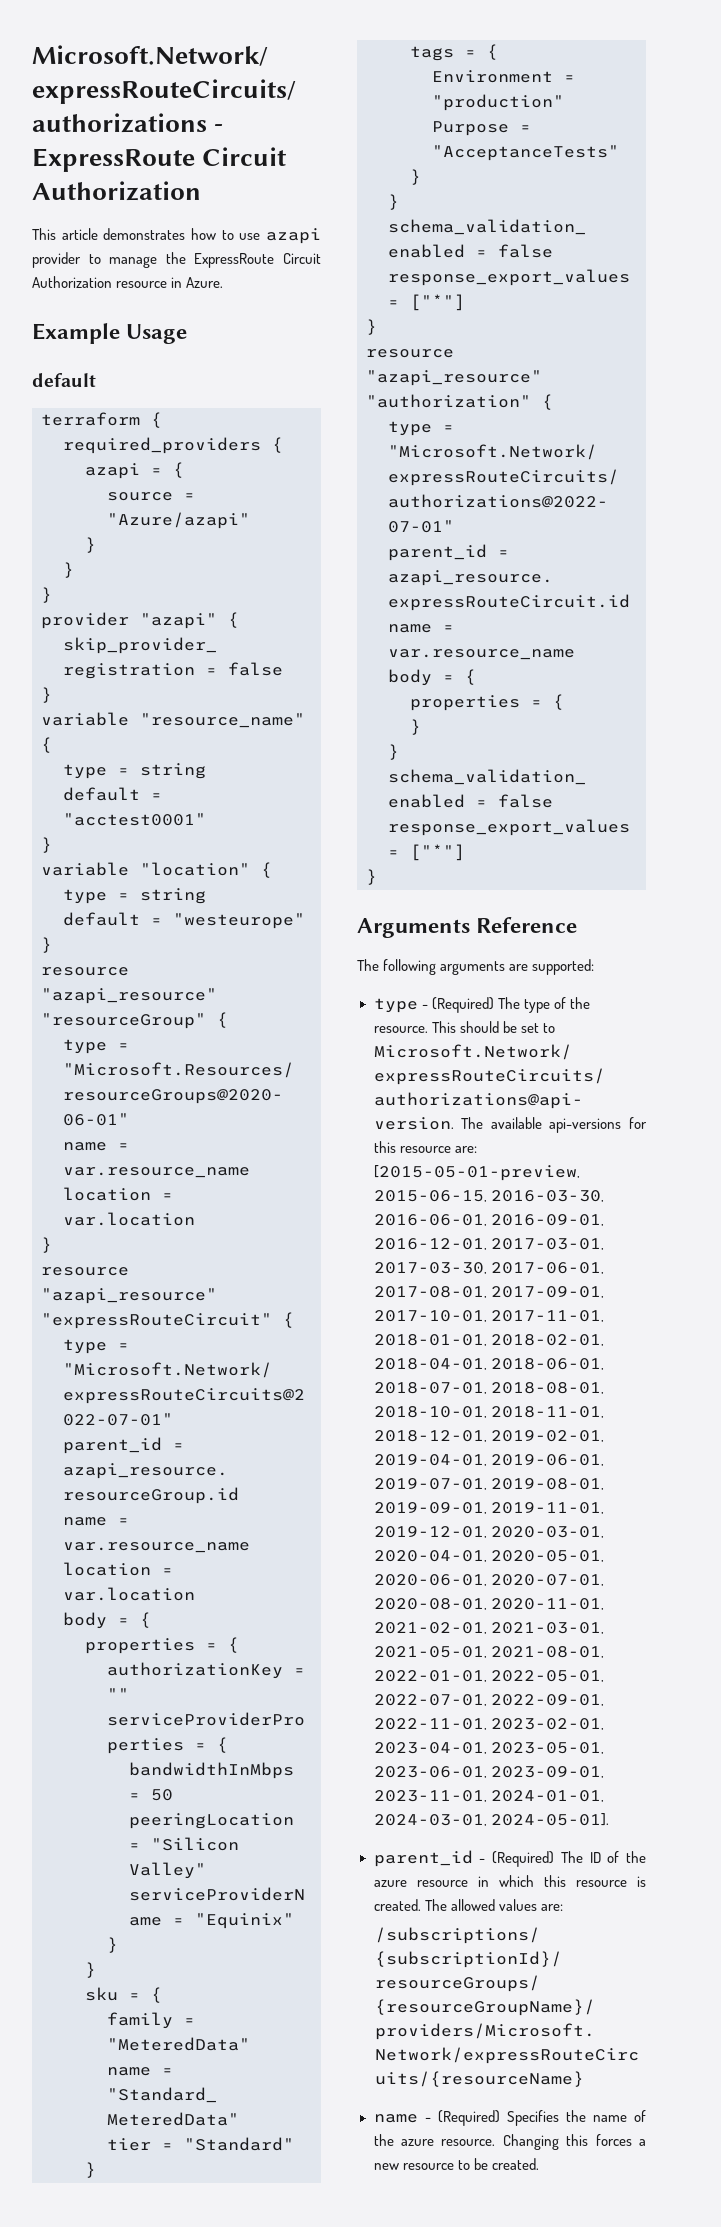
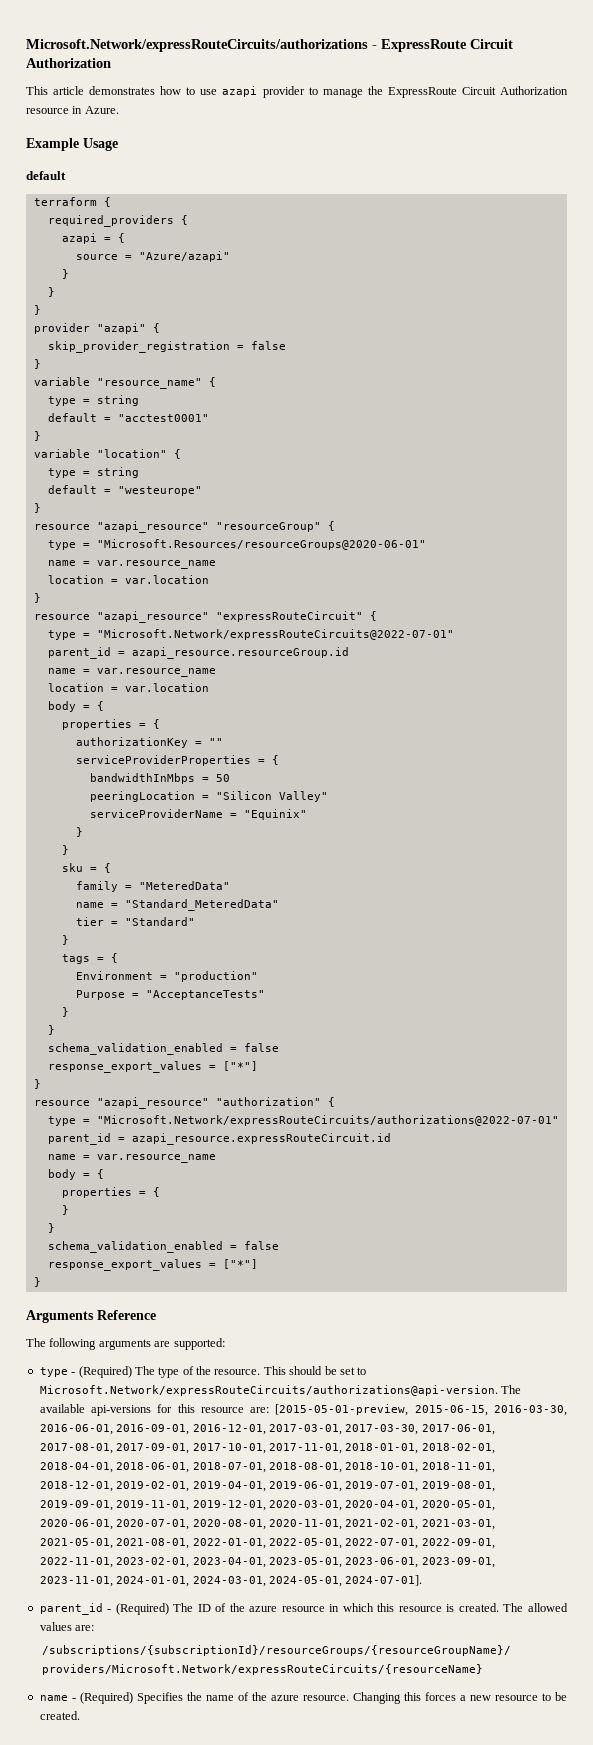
[490,1813,609,1826] 2024-05-01]. -> [268,1575,423,1587] 2024-05-01, 2024-07-01].

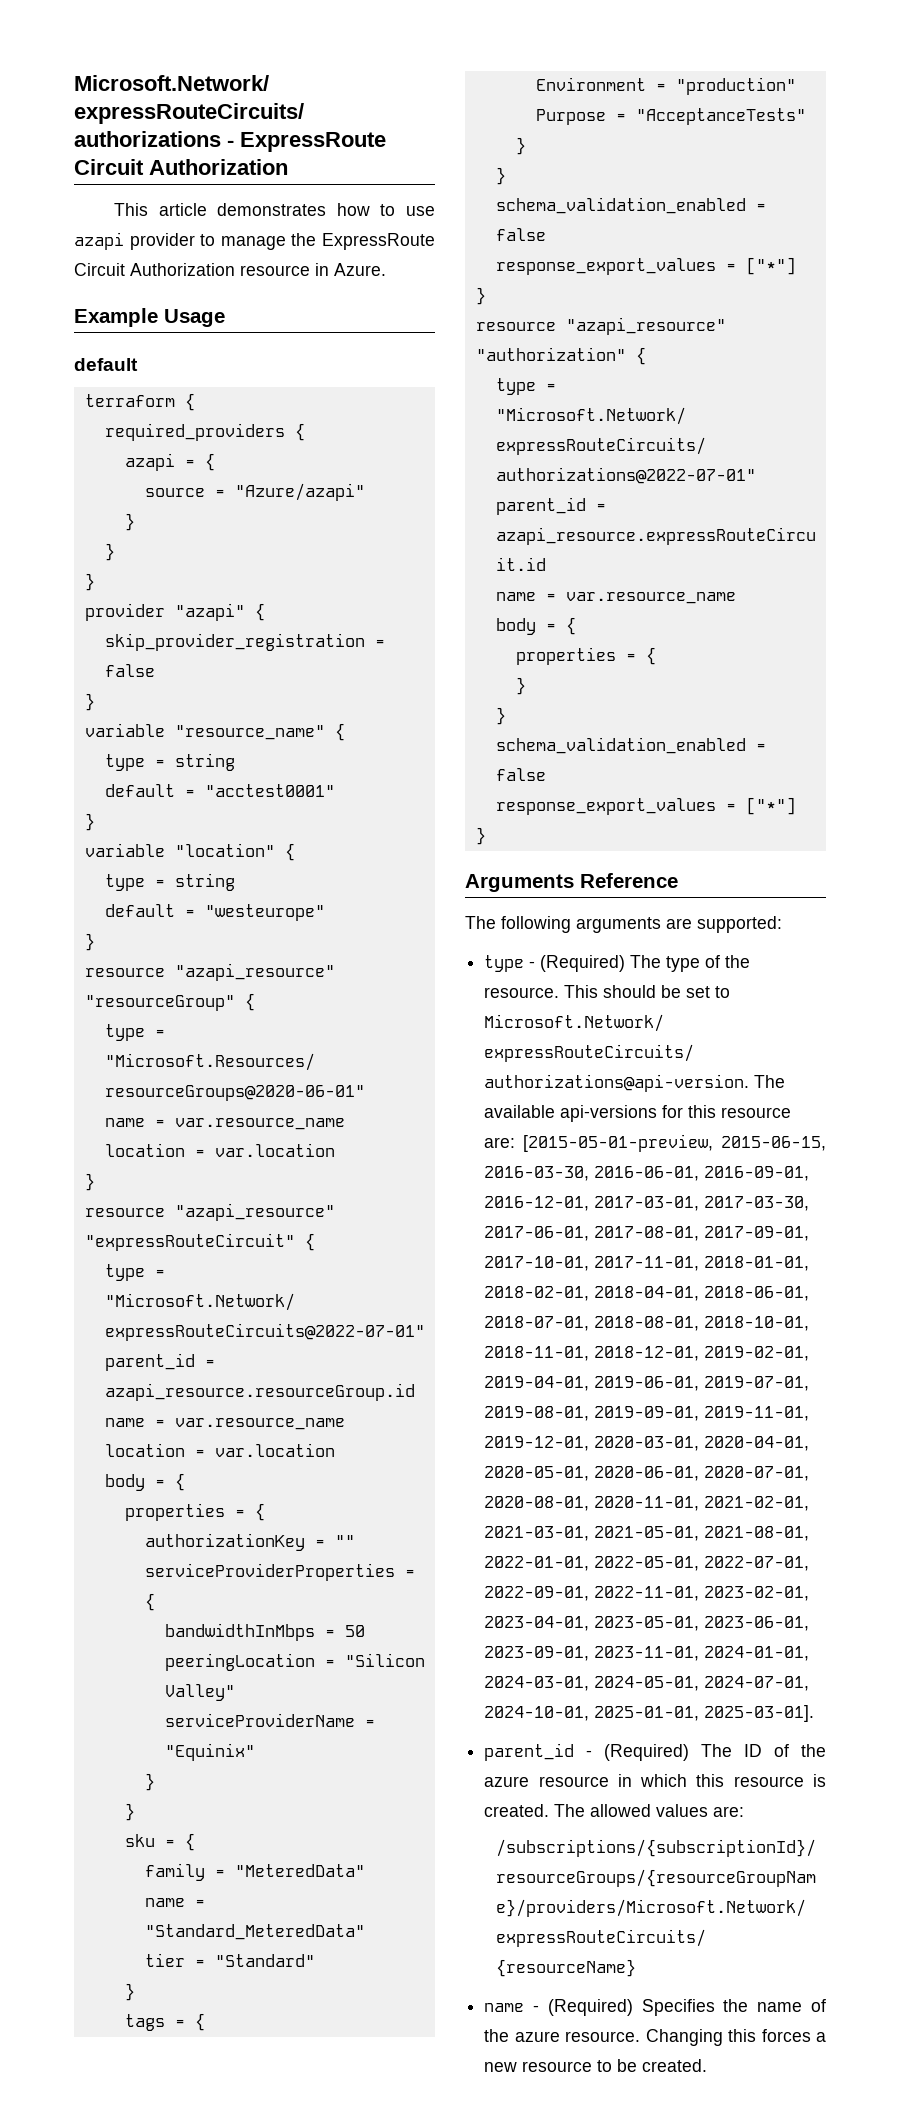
[345,1575,423,1586] 2024-07-01]. -> [704,1676,810,1691] [484,1705,815,1722] 2024-07-01, 2024-10-01, 2025-01-01, 2025-03-01].

